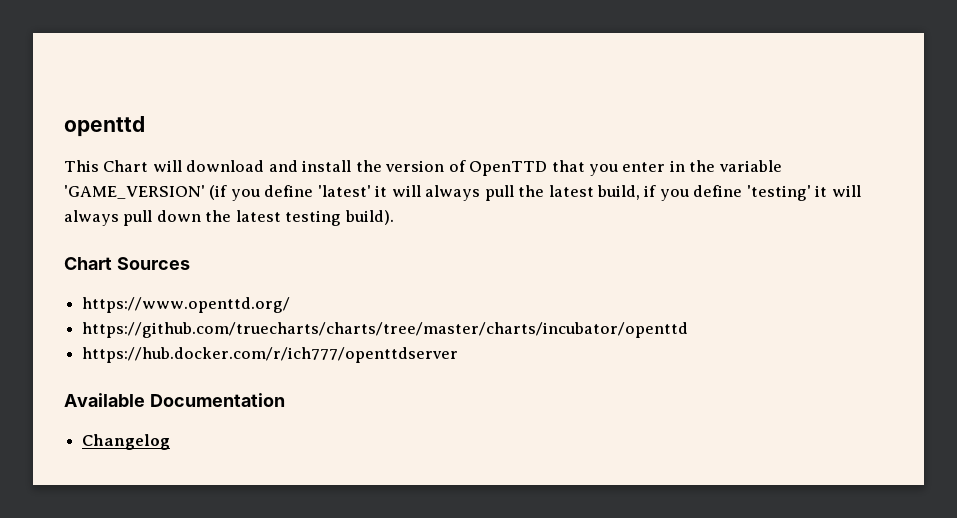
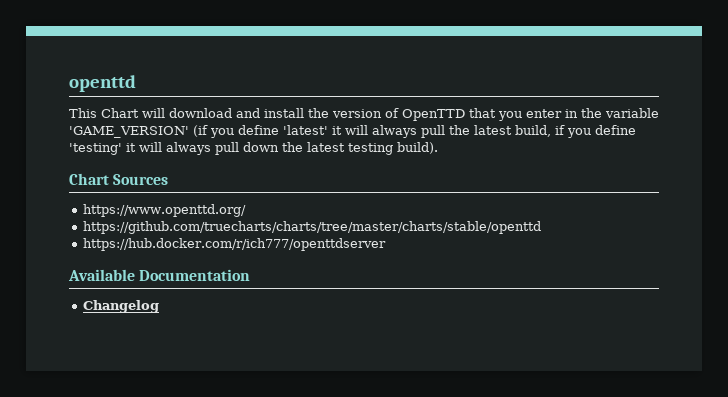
[82,322,689,338] https://github.com/truecharts/charts/tree/master/charts/incubator/openttd -> [82,221,541,234] https://github.com/truecharts/charts/tree/master/charts/stable/openttd

